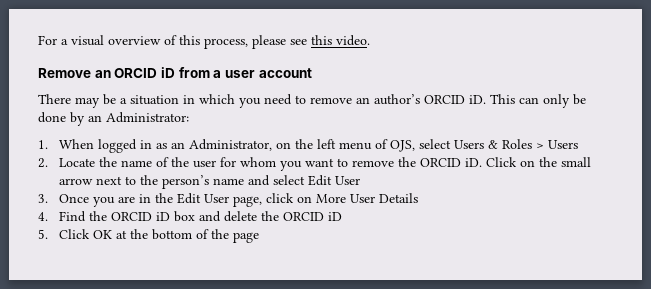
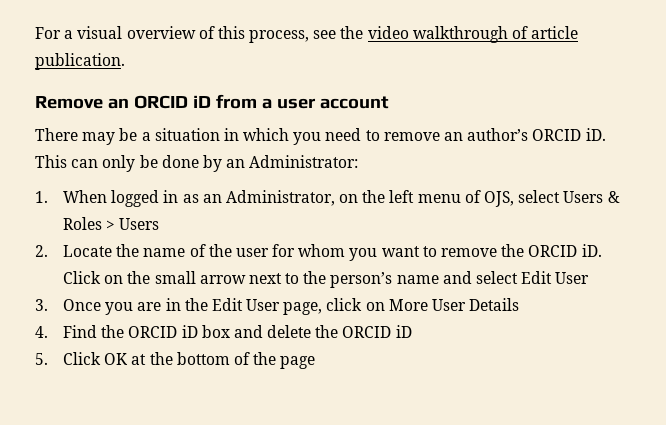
[252,35,370,49] please see this video. -> [313,26,579,43] [35,53,125,70] see the video walkthrough of article publication.

